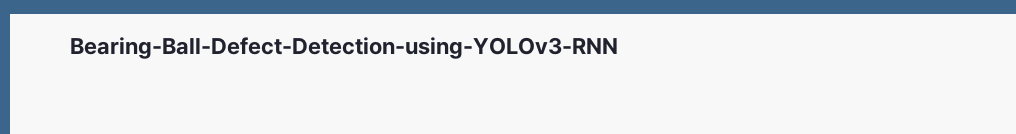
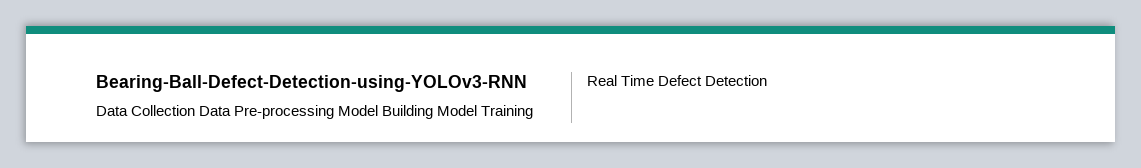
(618, 48) none -> [96,105,534,119] [587,75,768,86] // Data Collection Data Pre-processing Model Building Model Training Real Time Defect Detection

